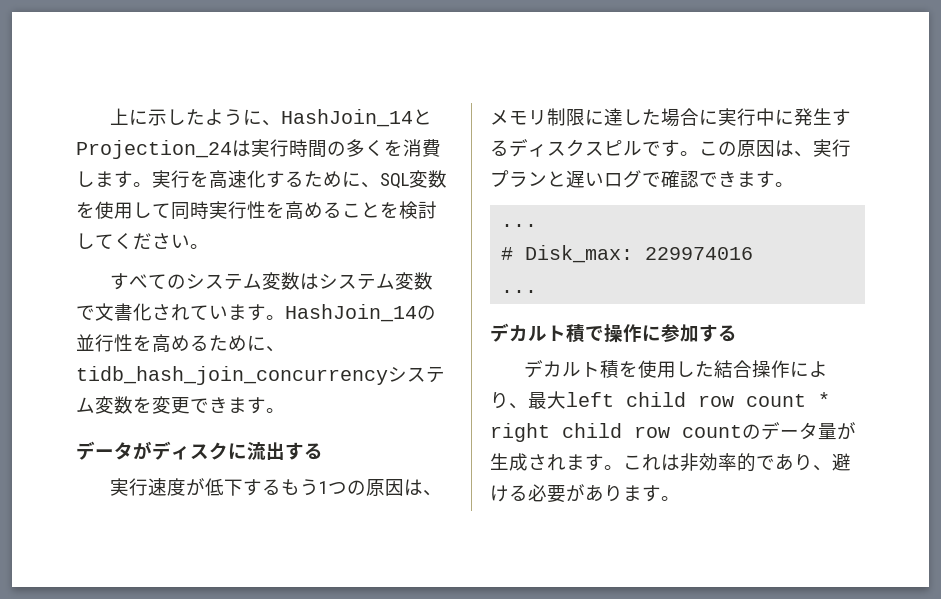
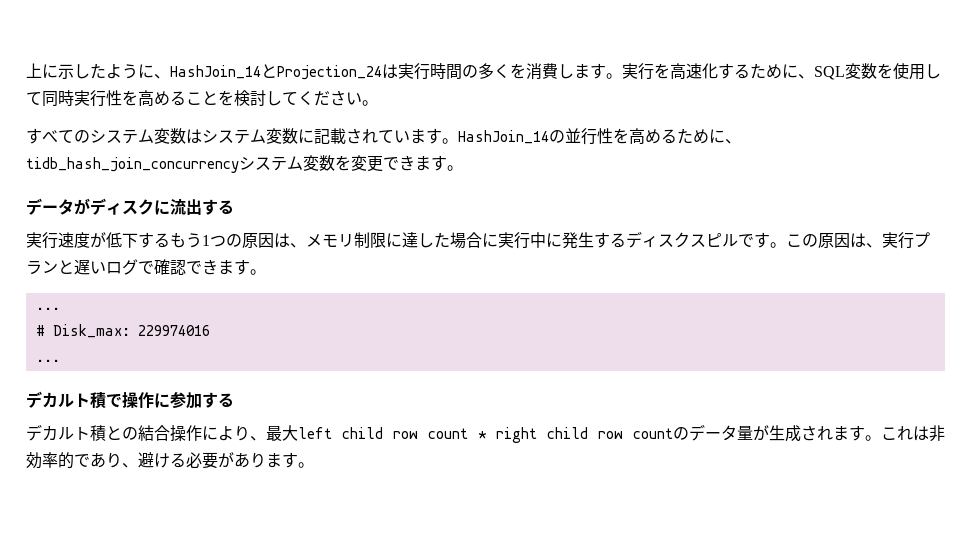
[76,303,152,321] で文書化 -> [298,128,346,144] に記載
[619,360,715,378] を使用した -> [106,426,138,440] との

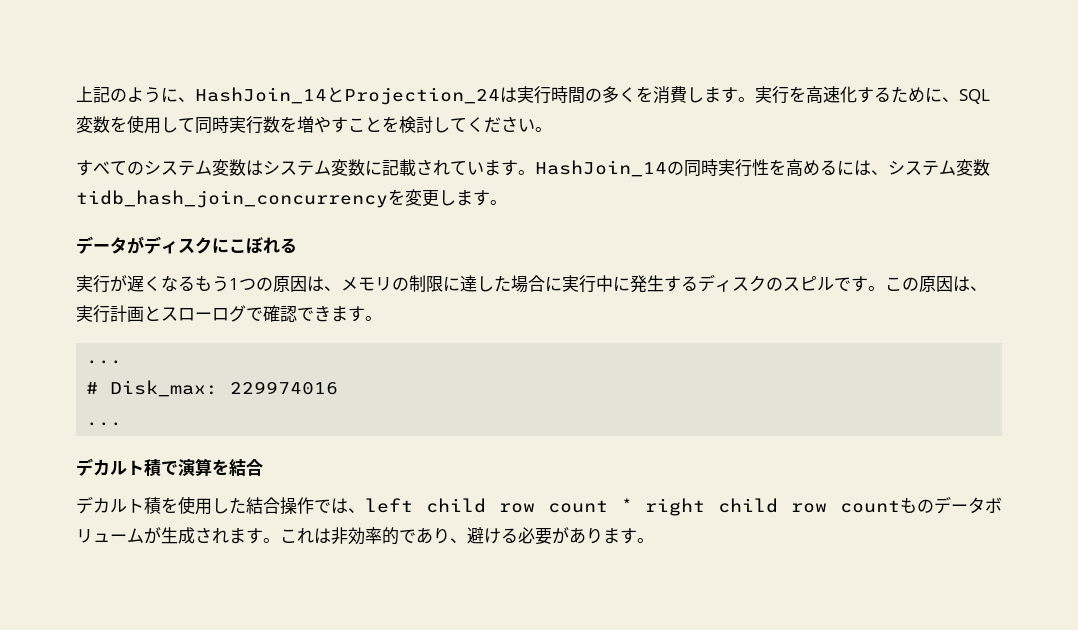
[42,63,106,79] に示した -> [93,86,127,103] 記の
[106,90,186,107] 性を高める -> [263,116,348,133] 数を増やす
[565,128,741,145] [26,155,415,173] 並行性を高めるために、tidb_hash_join_concurrencyシステム変数を変更でき -> [684,159,990,177] [76,189,456,208] 同時実行性を高めるには、システム変数tidb_hash_join_concurrencyを変更し
[170,199,218,215] 流出す -> [229,237,280,254] こぼれ
[58,232,154,248] 速度が低下す -> [110,275,178,292] が遅くな
(354, 240) none -> [392,277,409,291] の
(690, 240) none -> [766,277,783,291] の
[914,232,930,248] [26,259,106,275] プランと遅い -> [110,305,212,322] 計画とスロー
[122,392,234,409] [26,424,298,442] 操作に参加する // デカルト積との結合操作により、最大 -> [178,458,263,477] [76,496,365,515] 演算を結合 // デカルト積を使用した結合操作では、
(673, 433) none -> [900,497,917,513] も
[737,426,753,440] 量 -> [985,497,1002,513] [76,528,144,543] ボリューム

